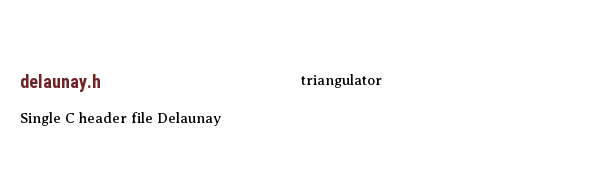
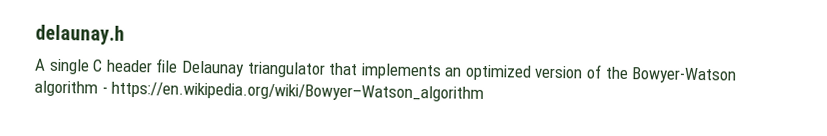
[20,112,61,126] Single -> [34,58,90,75] A single
(382, 81) none -> [328,62,738,84] [34,80,485,103] that implements an optimized version of the Bowyer-Watson algorithm - https://en.wikipedia.org/wiki/Bowyer–Watson_algorithm

